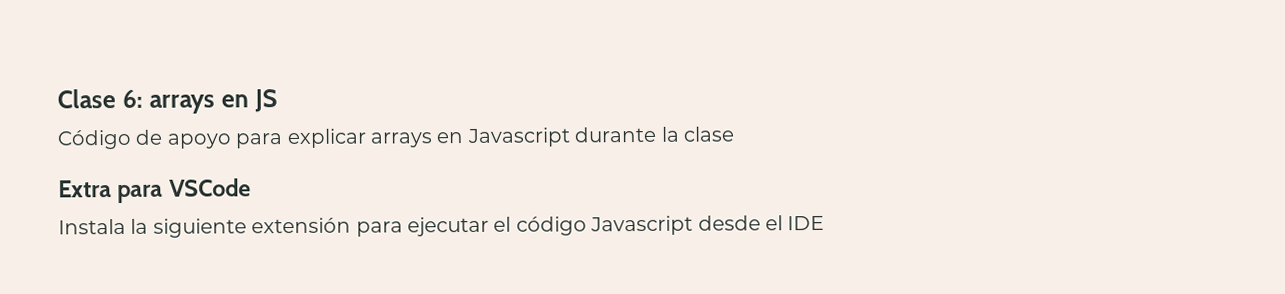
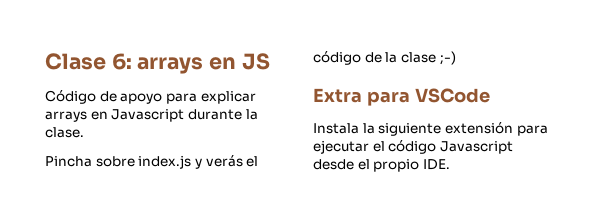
(679, 134) none -> [45,127,84,138] [45,155,259,169] [313,51,398,65] clase. // Pincha sobre index.js y verás el código de la
(734, 134) none -> [439,51,456,65] ;-)
[787,215,825,231] IDE -> [373,159,450,172] propio IDE.

